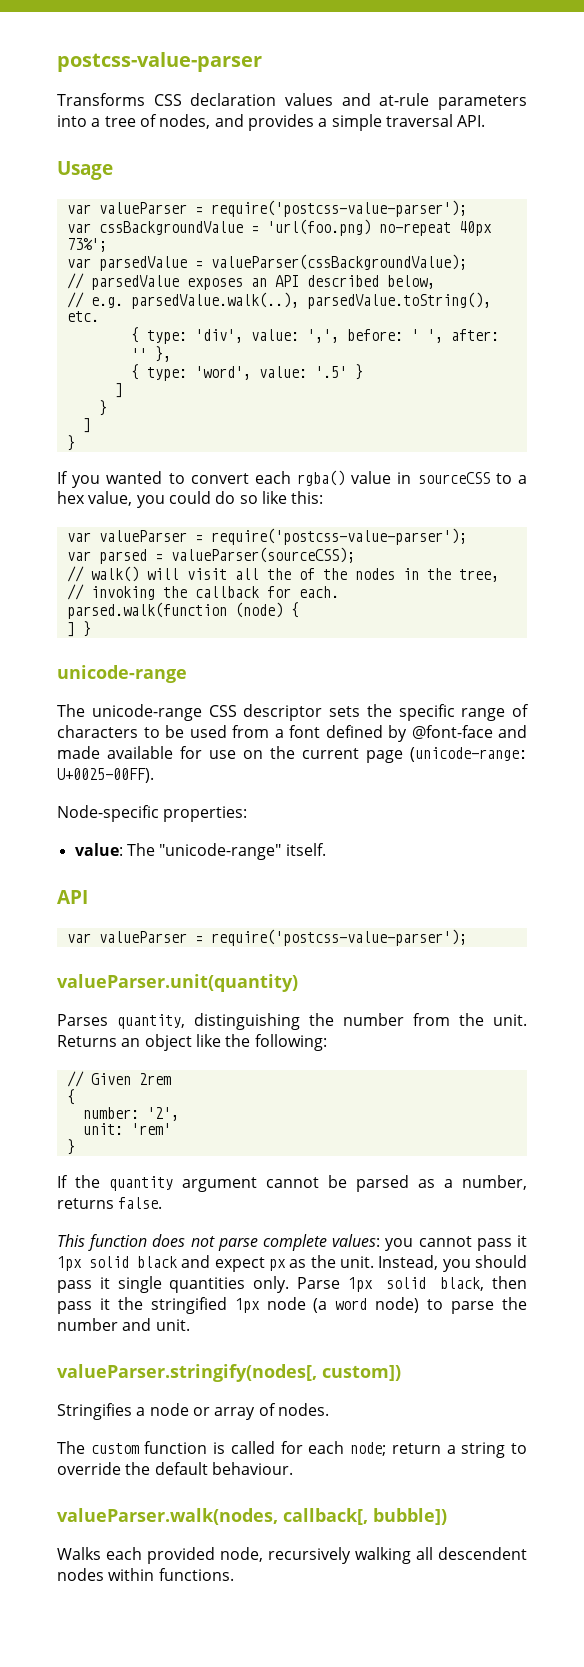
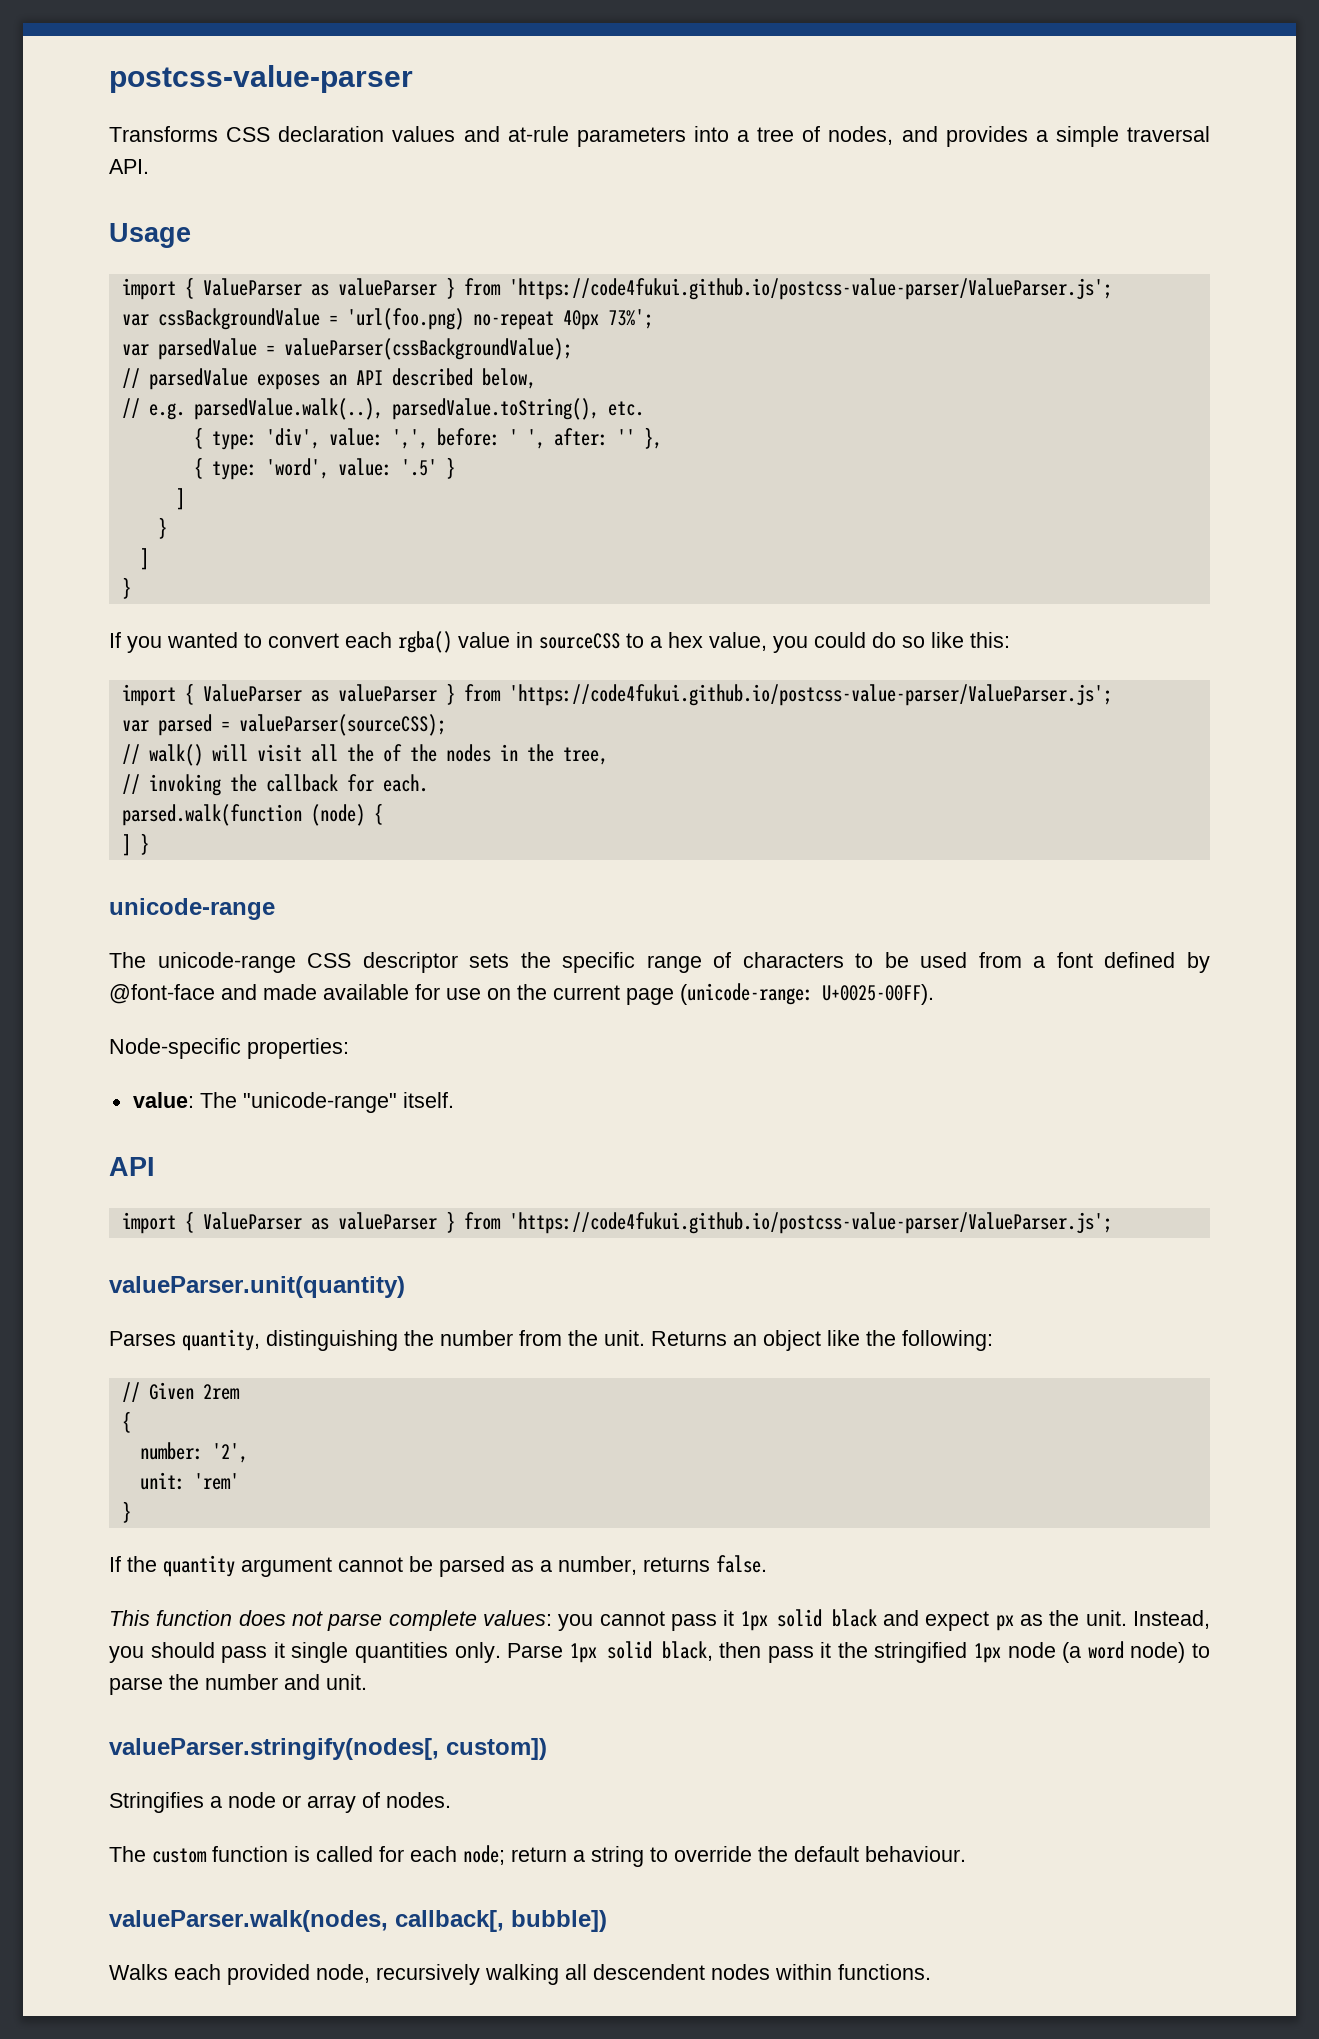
[66,200,467,217] var valueParser = require('postcss-value-parser'); -> [121,277,1112,300] import { ValueParser as valueParser } from 'https://code4fukui.github.io/postcss-value-parser/ValueParser.js';
[66,528,467,545] var valueParser = require('postcss-value-parser'); -> [121,683,1112,706] import { ValueParser as valueParser } from 'https://code4fukui.github.io/postcss-value-parser/ValueParser.js';
[66,929,467,946] var valueParser = require('postcss-value-parser'); -> [121,1211,1112,1234] import { ValueParser as valueParser } from 'https://code4fukui.github.io/postcss-value-parser/ValueParser.js';

